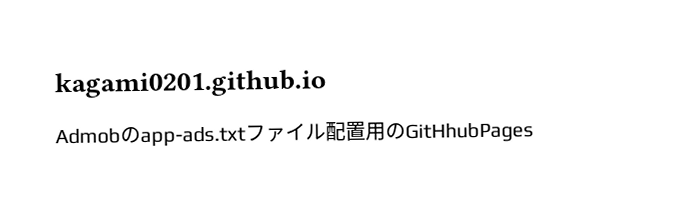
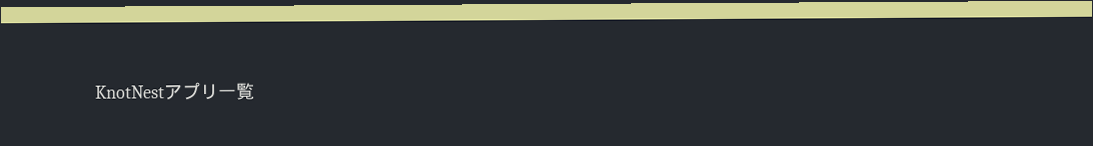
[54,69,326,99] [55,121,534,147] kagami0201.github.io // Admobのapp-ads.txtファイル配置用のGitHhubPages -> [95,82,255,101] KnotNestアプリ一覧

